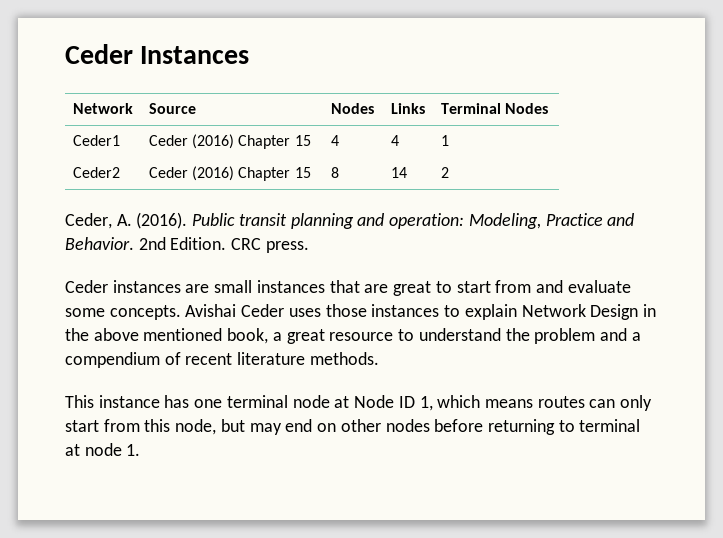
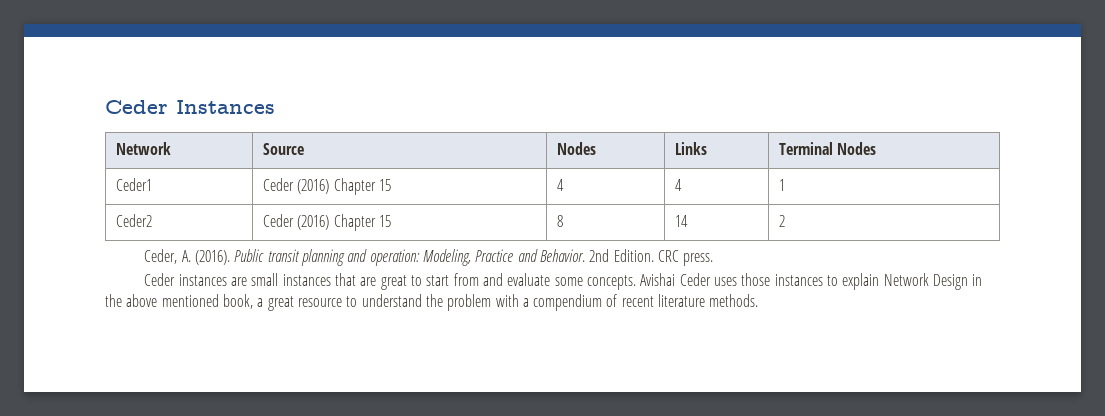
[599,328,627,341] and -> [495,294,519,307] with
[65,395,653,411] [65,419,641,435] [65,443,141,456] // This instance has one terminal node at Node ID 1, which means routes can only start from this node, but may end on other nodes before returning to terminal at node 1. -> (759, 300) none

